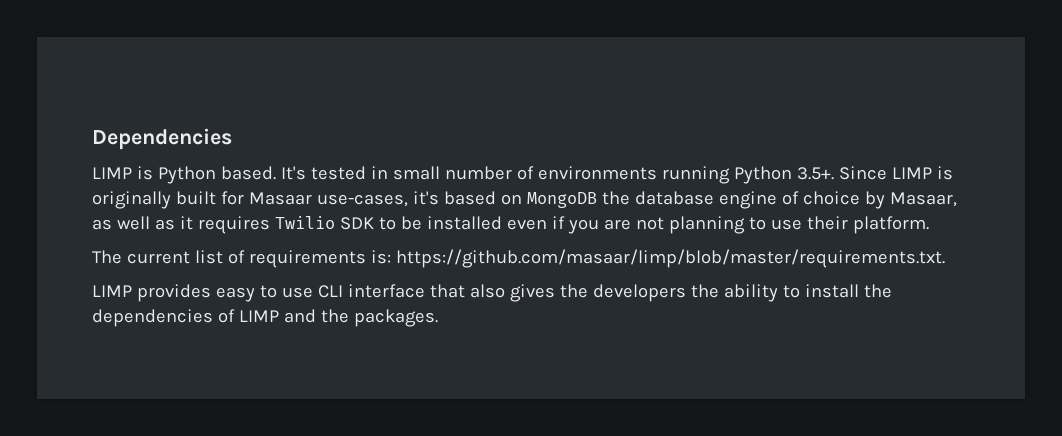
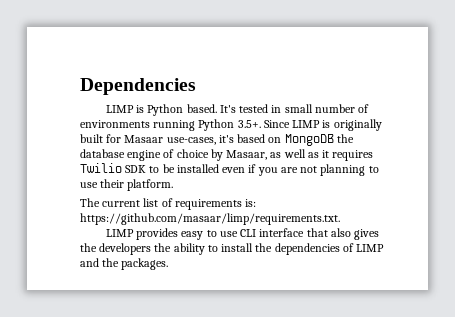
[395,249,945,268] https://github.com/masaar/limp/blob/master/requirements.txt. -> [80,213,340,225] https://github.com/masaar/limp/requirements.txt.

